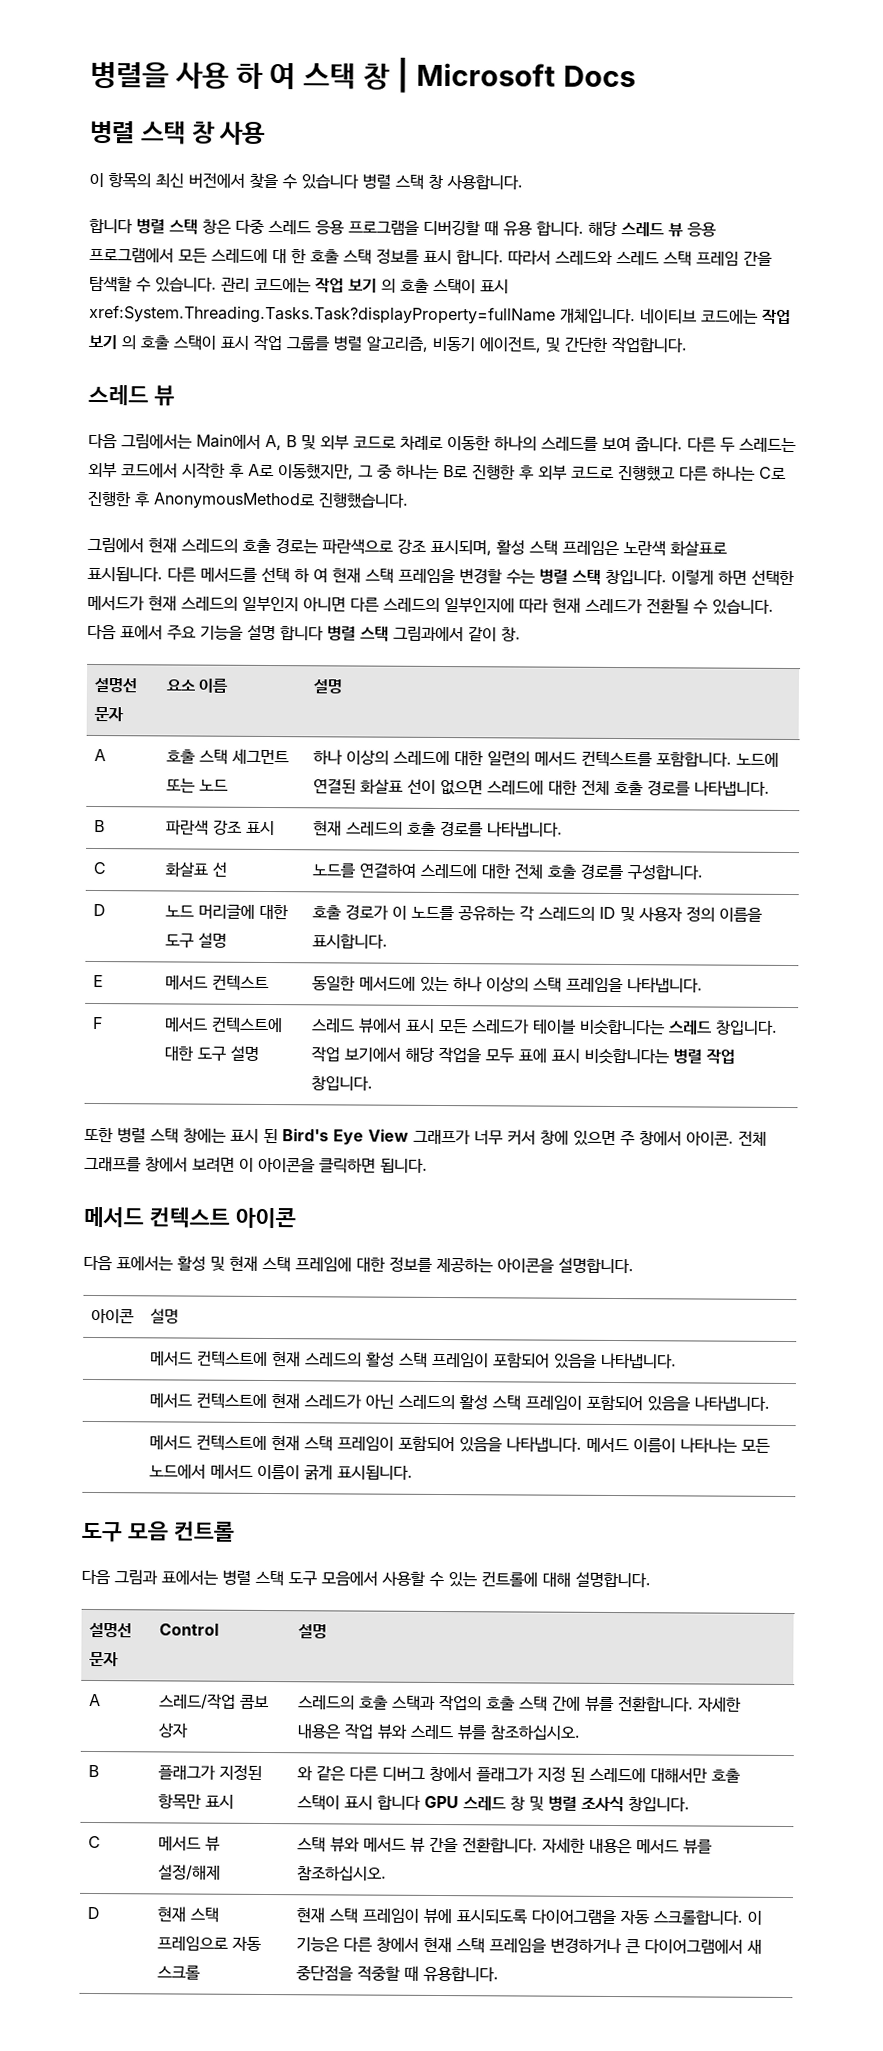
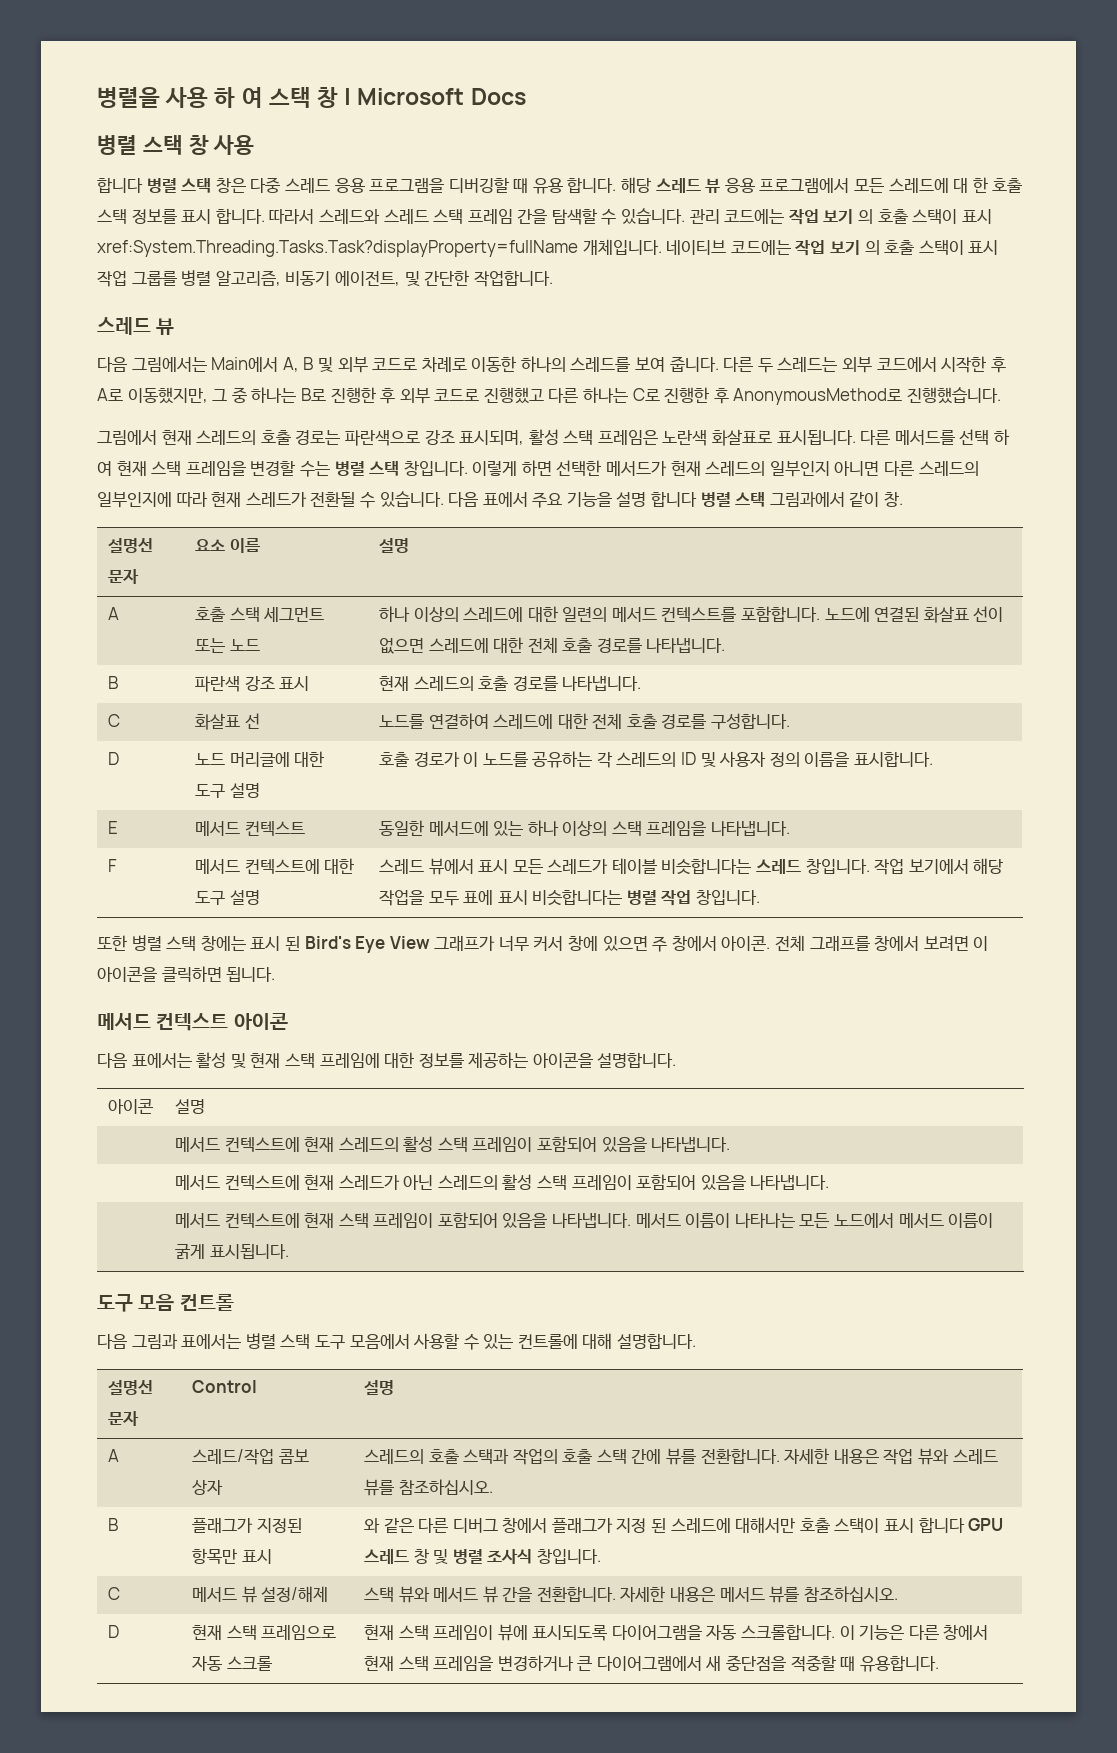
[89,172,523,190] // 이 항목의 최신 버전에서 찾을 수 있습니다 병렬 스택 창 사용합니다. -> (255, 145) none

